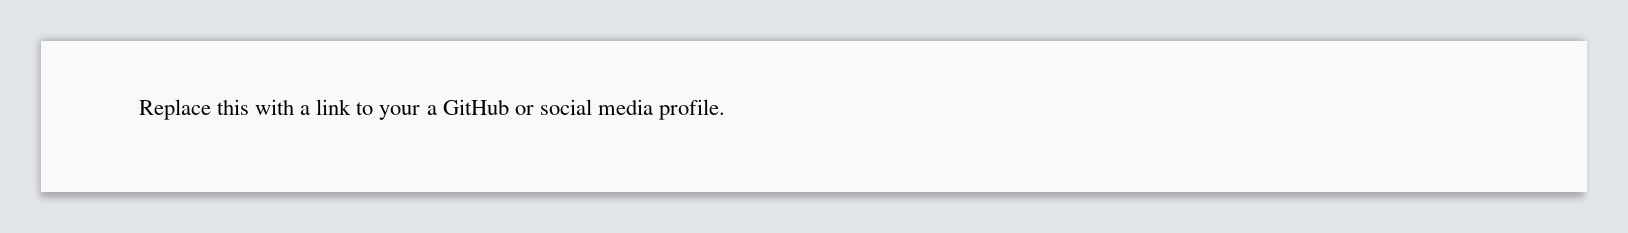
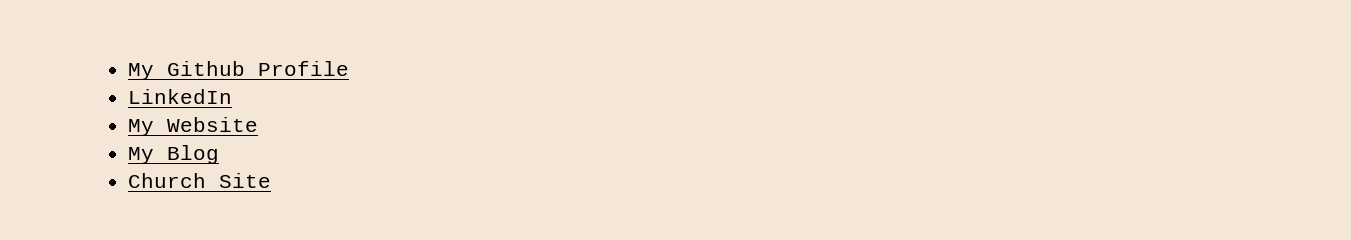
[139,99,725,120] Replace this with a link to your a GitHub or social media profile. -> [128,61,350,80] [128,89,233,104] [128,117,259,136] [128,145,220,164] [128,173,272,188] My Github Profile // LinkedIn // My Website // My Blog // Church Site

